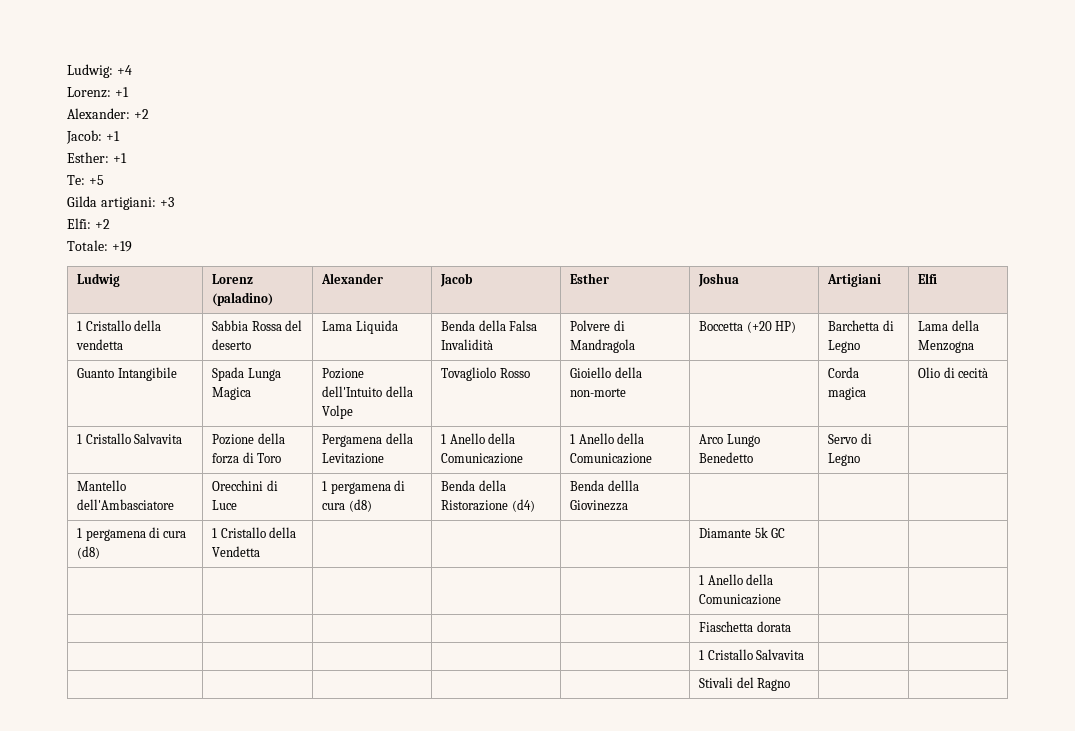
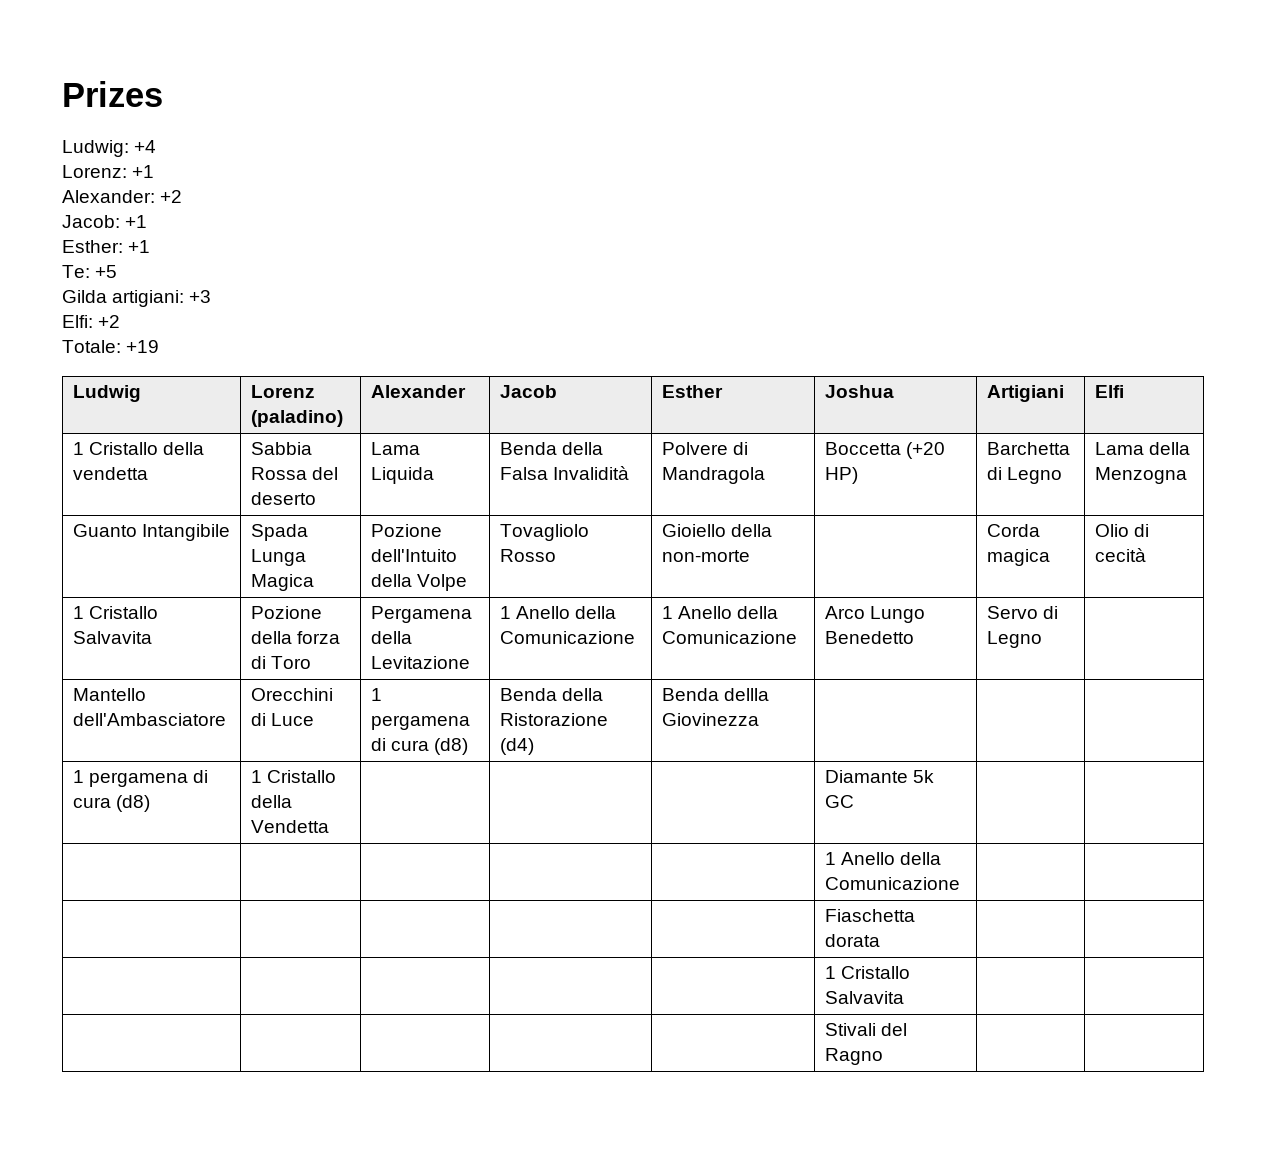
(67, 71) none -> [62,81,163,107] Prizes //

